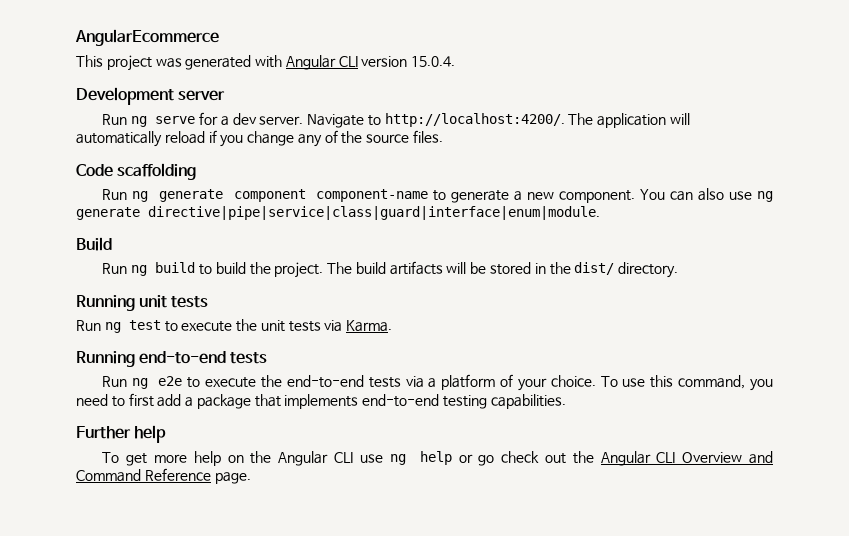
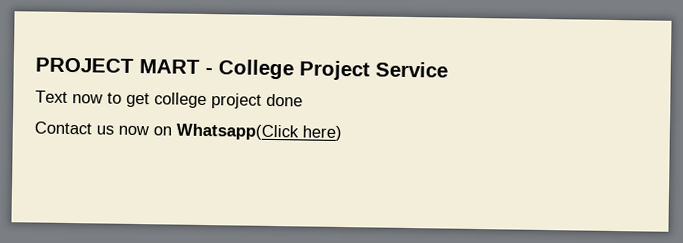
[75,29,219,46] [76,55,456,71] [76,87,226,105] [102,112,690,128] [76,130,444,147] [76,163,197,180] [102,188,773,203] [76,206,600,220] [76,237,112,251] [102,261,679,278] [76,295,209,311] [76,319,393,333] [76,351,268,367] [102,374,774,391] [76,393,566,409] [76,425,167,443] [102,451,773,466] [76,468,251,484] AngularEcommerce // This project was generated with Angular CLI version 15.0.4. // Development server // Run ng serve for a dev server. Navigate to http://localhost:4200/. The application will automatically reload if you change any of the source files. // Code scaffolding // Run ng generate component component-name to generate a new component. You can also use ng generate directive|pipe|service|class|guard|interface|enum|module. // Build // Run ng build to build the project. The build artifacts will be stored in the dist/ directory. // Running unit tests // Run ng test to execute the unit tests via Karma. // Running end-to-end tests // Run ng e2e to execute the end-to-end tests via a platform of your choice. To use this command, you need to first add a package that implements end-to-end testing capabilities. // Further help // To get more help on the Angular CLI use ng help or go check out the Angular CLI Overview and Command Reference page. -> [35,57,448,81] [35,90,303,109] [34,121,342,142] PROJECT MART - College Project Service // Text now to get college project done // Contact us now on Whatsapp(Click here)

